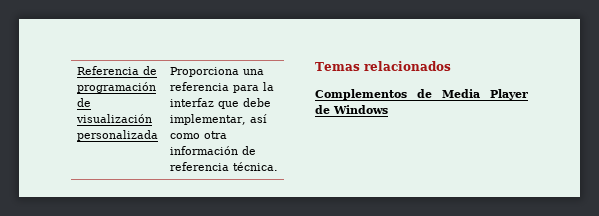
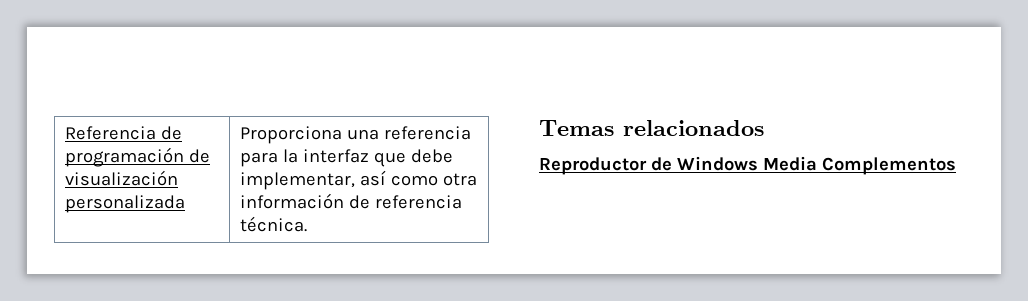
[315,89,528,100] [315,105,388,114] Complementos de Media Player de Windows -> [539,156,956,175] Reproductor de Windows Media Complementos

